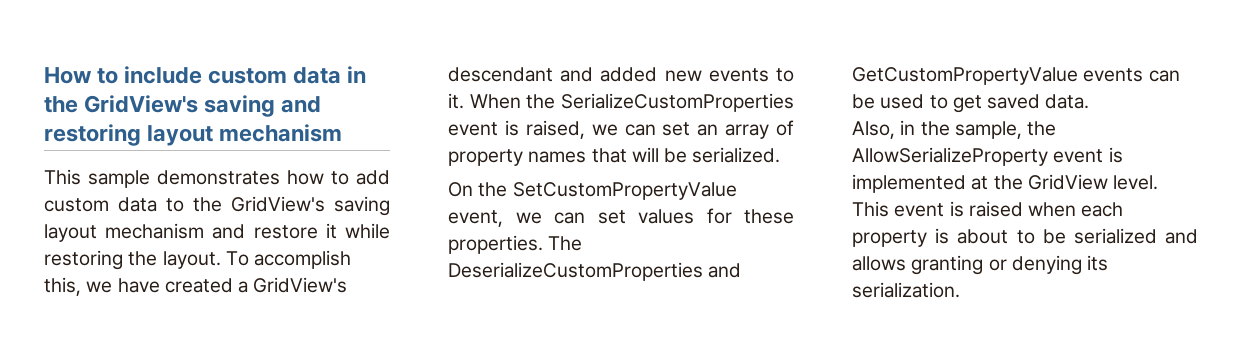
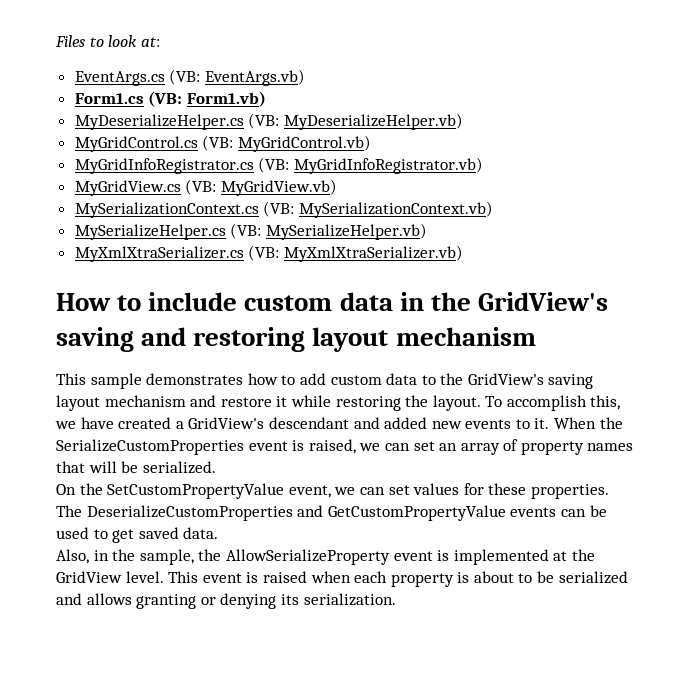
(44, 75) none -> [55,35,160,47] [74,69,305,86] [74,91,266,107] [74,113,463,130] [74,135,371,152] [74,157,483,174] [74,179,337,196] [74,201,493,218] [74,223,427,240] [74,245,463,262] Files to look at: // EventArgs.cs (VB: EventArgs.vb) // Form1.cs (VB: Form1.vb) // MyDeserializeHelper.cs (VB: MyDeserializeHelper.vb) // MyGridControl.cs (VB: MyGridControl.vb) // MyGridInfoRegistrator.cs (VB: MyGridInfoRegistrator.vb) // MyGridView.cs (VB: MyGridView.vb) // MySerializationContext.cs (VB: MySerializationContext.vb) // MySerializeHelper.cs (VB: MySerializeHelper.vb) // MyXmlXtraSerializer.cs (VB: MyXmlXtraSerializer.vb) //

